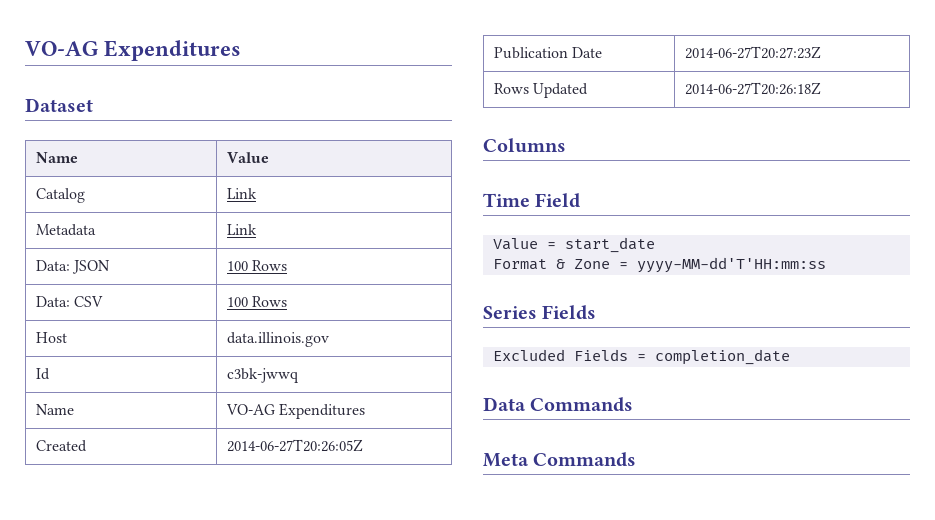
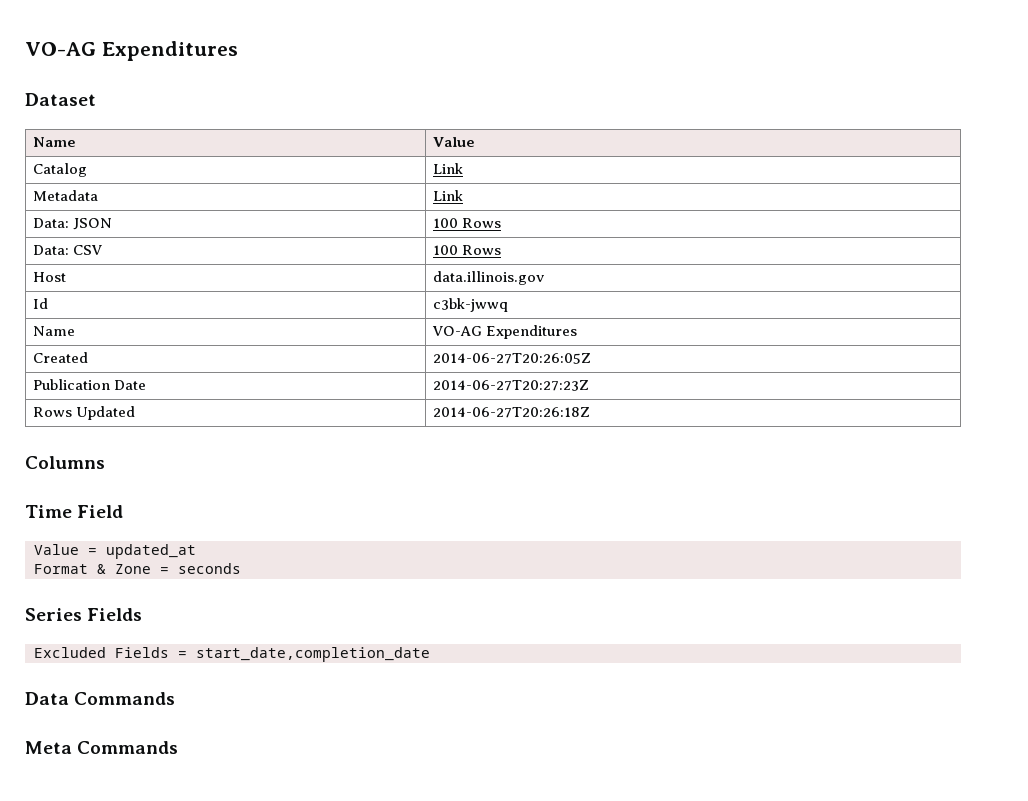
[564,237,655,253] start_date -> [106,544,196,559] updated_at
[636,257,826,273] yyyy-MM-dd'T'HH:mm:ss -> [178,563,241,574] seconds
[654,349,790,365] completion_date -> [196,647,430,662] start_date,completion_date

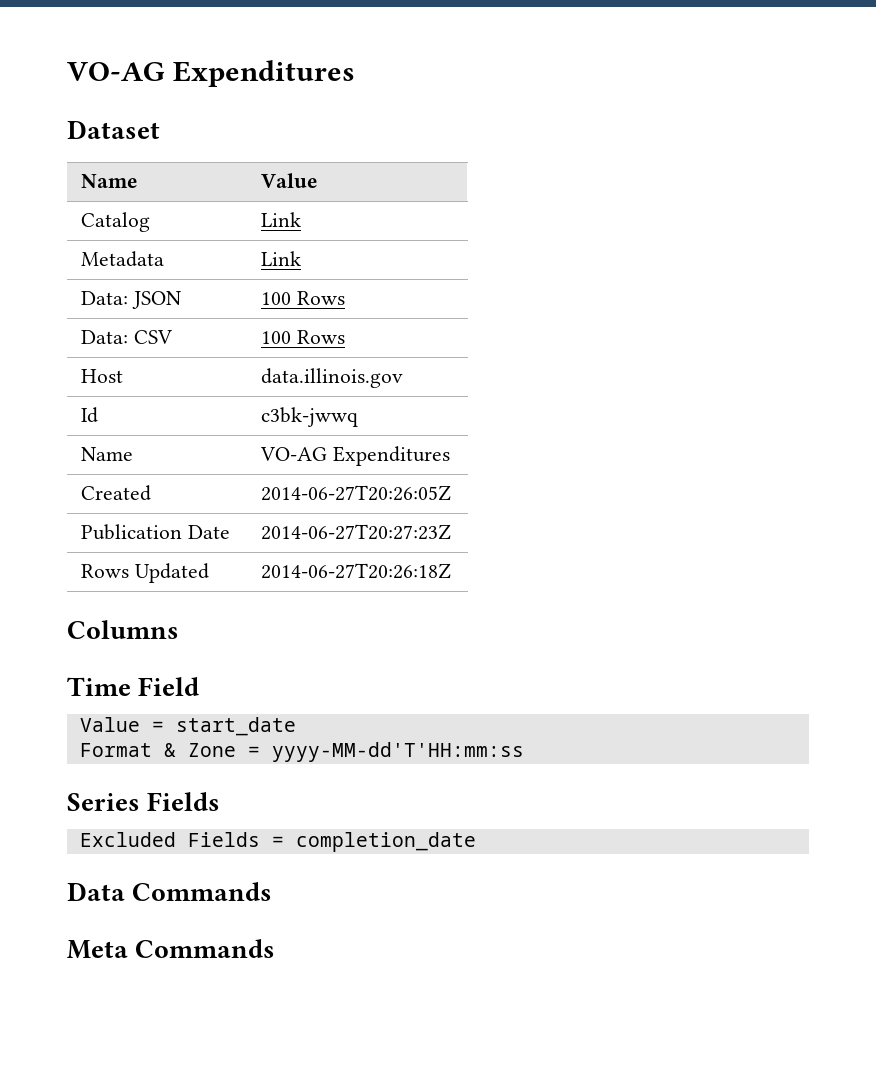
[106,544,196,559] updated_at -> [175,717,296,736] start_date
[178,563,241,574] seconds -> [271,742,524,762] yyyy-MM-dd'T'HH:mm:ss
[196,647,430,662] start_date,completion_date -> [295,832,476,852] completion_date

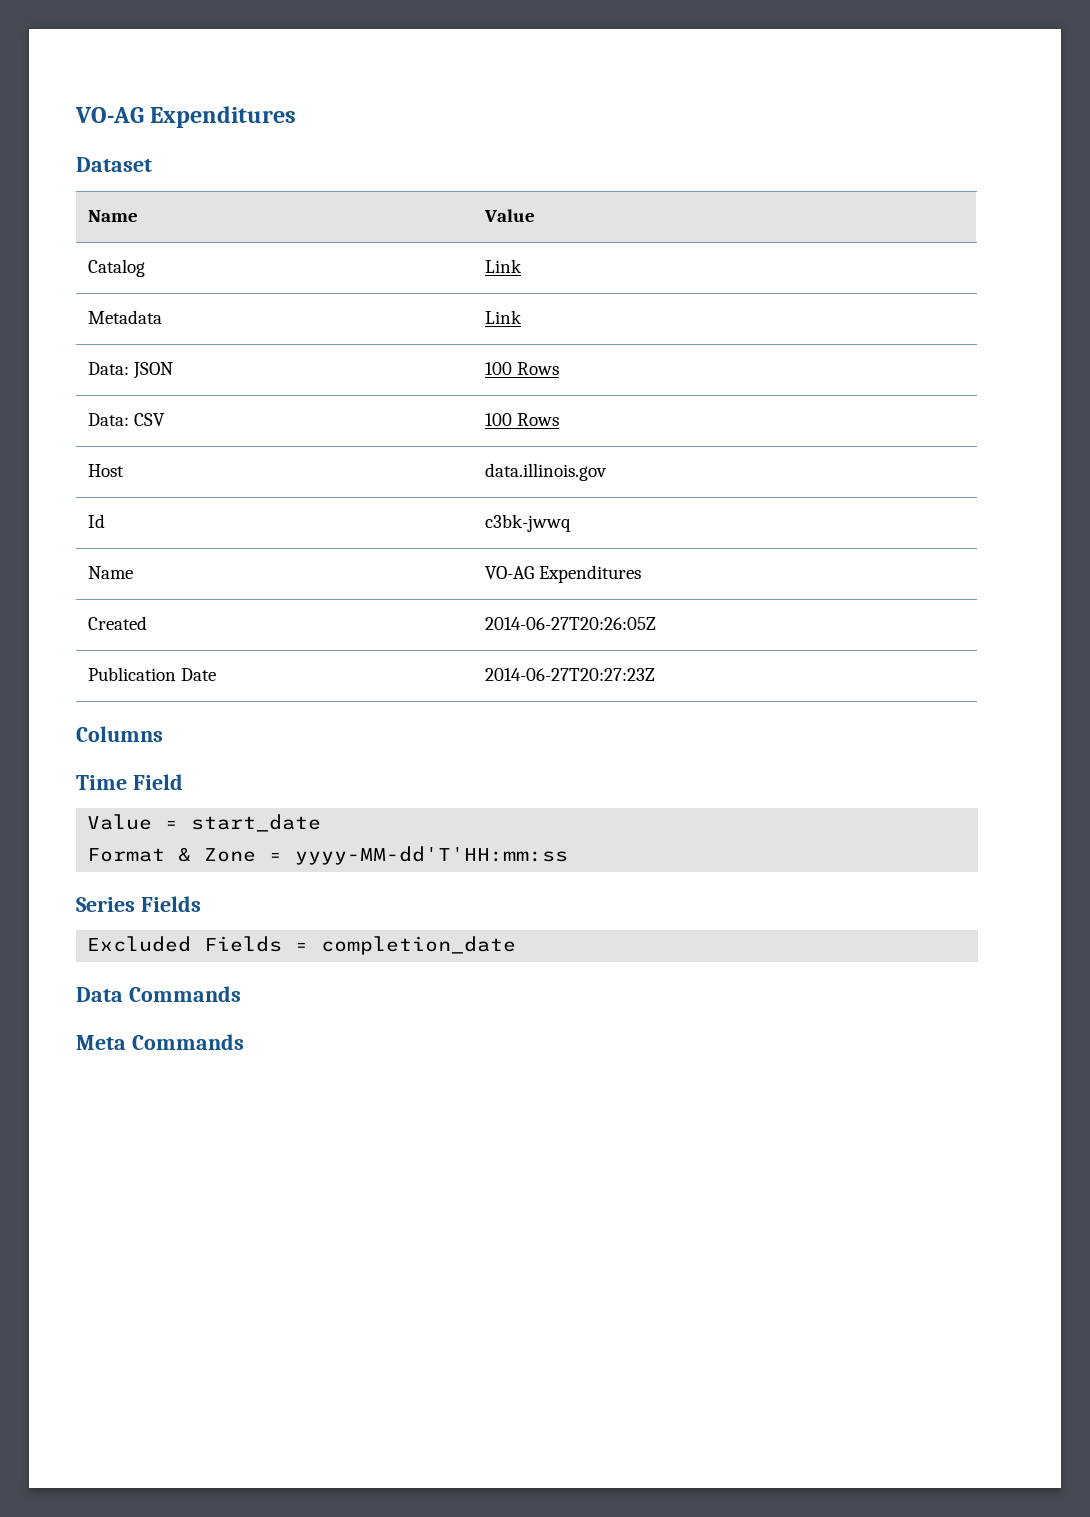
[81,563,210,583] [261,563,452,579] // Rows Updated | 2014-06-27T20:26:18Z -> (655, 674) none

